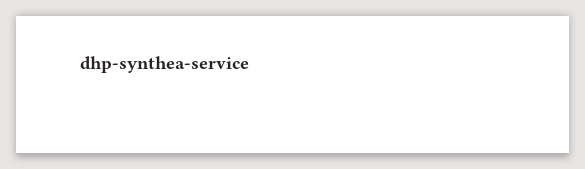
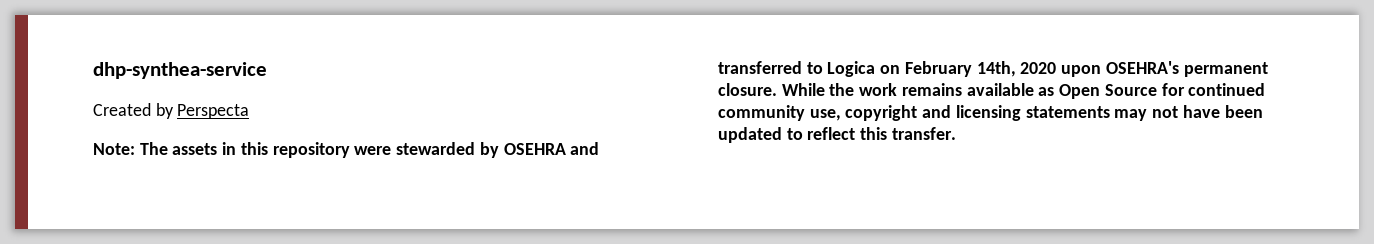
(249, 64) none -> [93,103,250,119] [93,142,600,158] [718,61,1268,77] [718,83,1266,99] [718,105,1263,121] [718,127,956,143] // Created by Perspecta // Note: The assets in this repository were stewarded by OSEHRA and transferred to Logica on February 14th, 2020 upon OSEHRA's permanent closure. While the work remains available as Open Source for continued community use, copyright and licensing statements may not have been updated to reflect this transfer.

